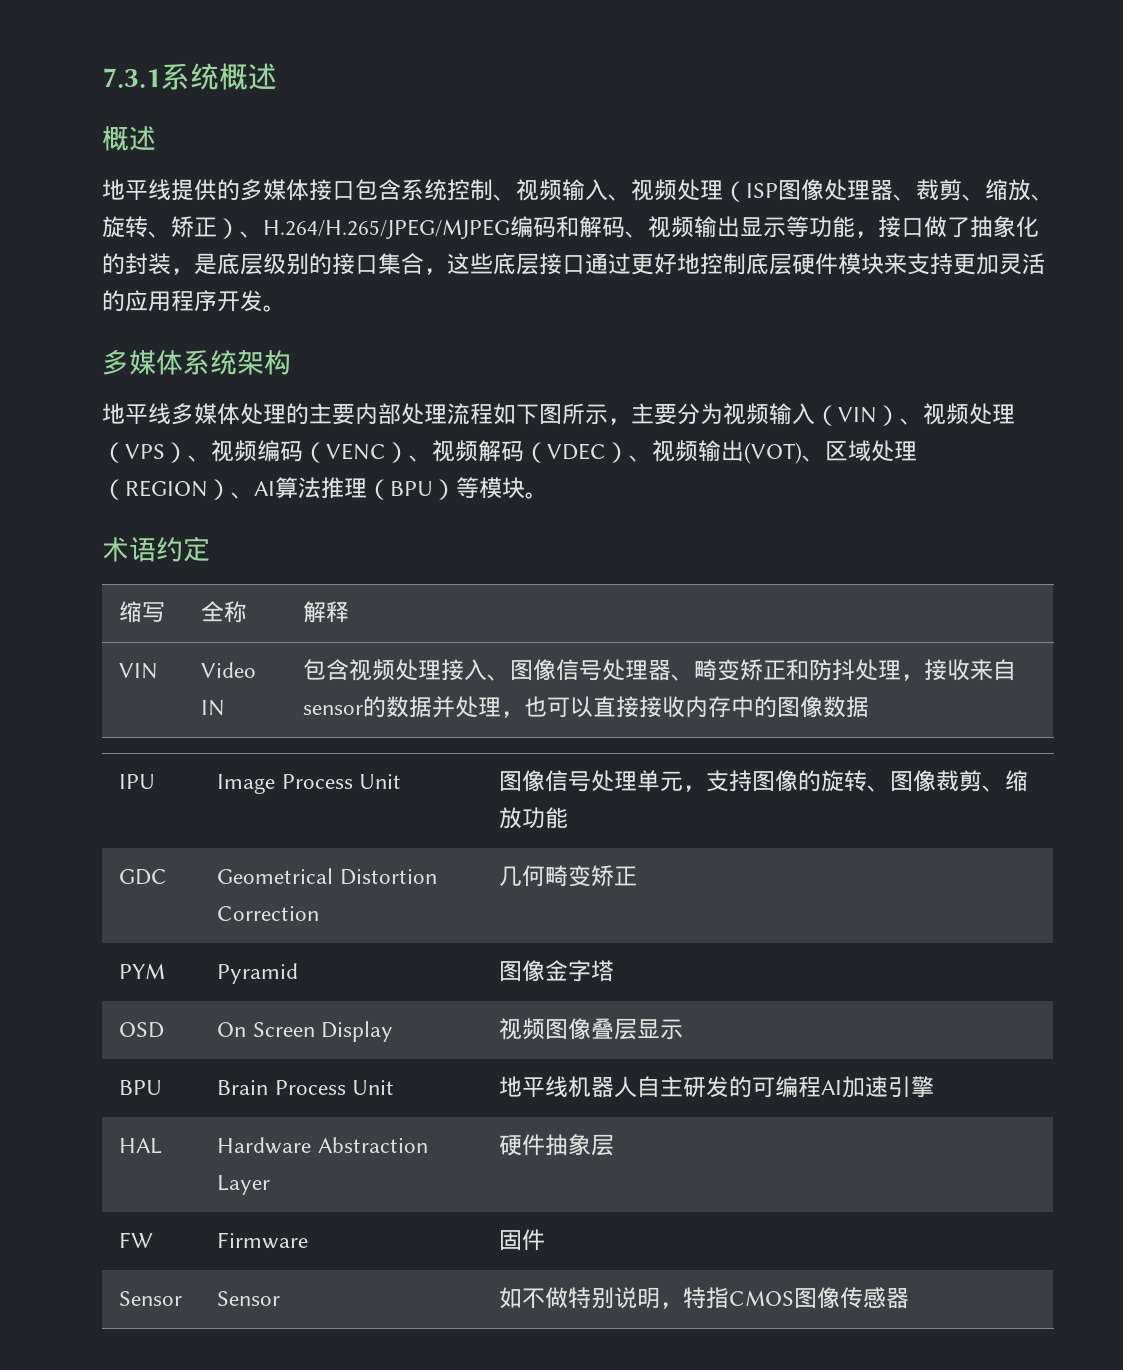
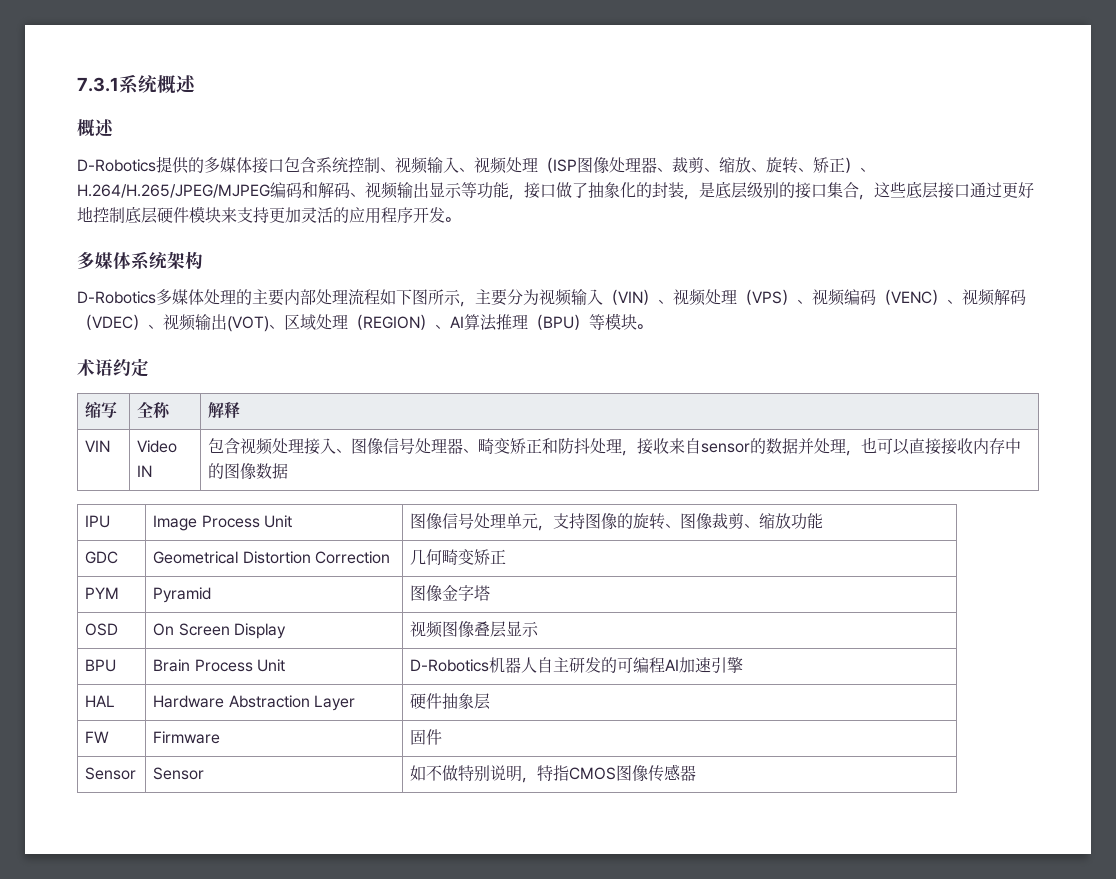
[102,179,171,201] 地平线 -> [77,159,156,172] D-Robotics
[102,403,171,425] 地平线 -> [77,291,156,304] D-Robotics
[499,1076,569,1098] 地平线 -> [410,659,490,672] D-Robotics

